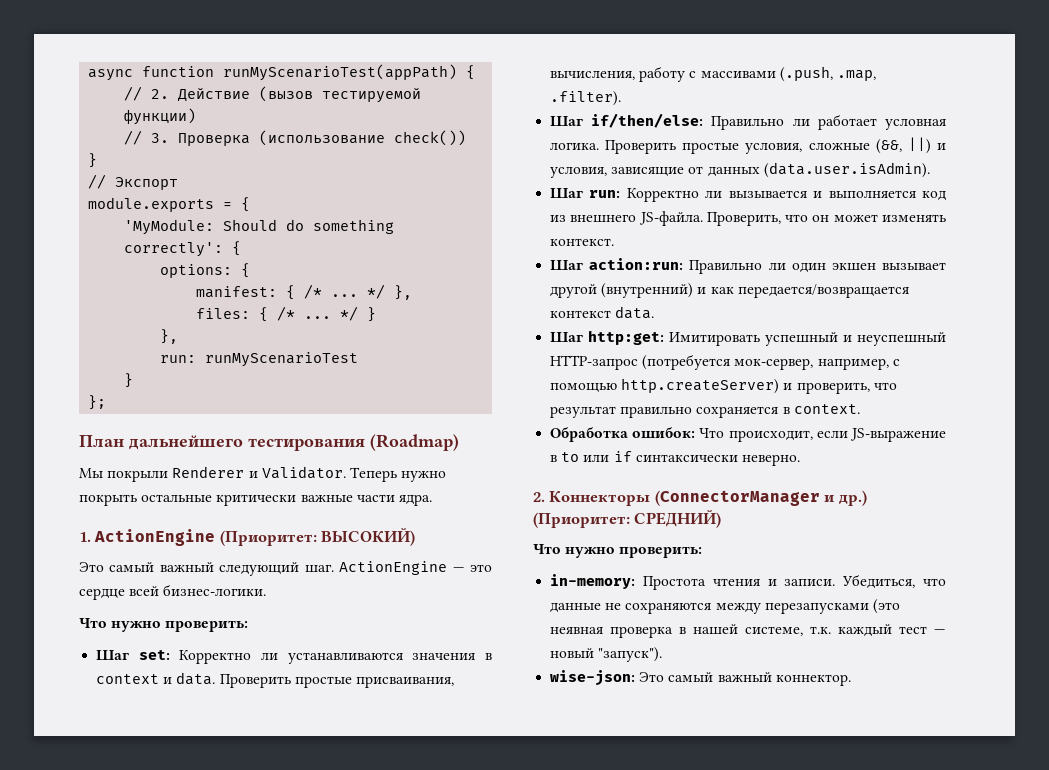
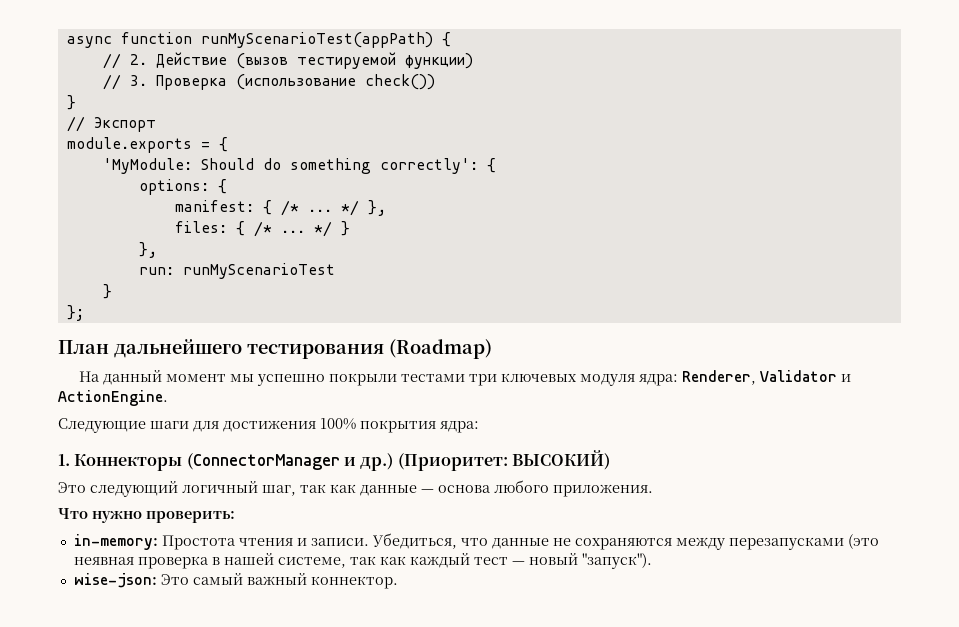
[79,466,447,482] [79,494,432,506] [79,528,416,546] [79,561,492,576] [79,584,267,600] [79,618,249,632] [96,650,492,664] [96,672,454,688] [550,66,876,82] [550,91,622,106] [550,113,946,130] [550,137,946,154] [550,162,930,178] [550,188,946,202] [550,211,946,226] [550,238,615,246] [550,258,946,274] [550,283,909,298] [550,306,655,319] [550,330,946,346] [550,354,900,370] [550,378,897,394] [550,404,860,418] [550,427,946,442] [550,451,800,466] [533,492,545,502] Мы покрыли Renderer и Validator. Теперь нужно покрыть остальные критически важные части ядра. // 1. ActionEngine (Приоритет: ВЫСОКИЙ) // Это самый важный следующий шаг. ActionEngine — это сердце всей бизнес-логики. // Что нужно проверить: // Шаг set: Корректно ли устанавливаются значения в context и data. Проверить простые присваивания, вычисления, работу с массивами (.push, .map, .filter). // Шаг if/then/else: Правильно ли работает условная логика. Проверить простые условия, сложные (&&, ||) и условия, зависящие от данных (data.user.isAdmin). // Шаг run: Корректно ли вызывается и выполняется код из внешнего JS-файла. Проверить, что он может изменять контекст. // Шаг action:run: Правильно ли один экшен вызывает другой (внутренний) и как передается/возвращается контекст data. // Шаг http:get: Имитировать успешный и неуспешный HTTP-запрос (потребуется мок-сервер, например, с помощью http.createServer) и проверить, что результат правильно сохраняется в context. // Обработка ошибок: Что происходит, если JS-выражение в to или if синтаксически неверно. // 2. -> [79,370,852,386] [58,390,168,406] [58,418,479,433] [58,454,70,466] На данный момент мы успешно покрыли тестами три ключевых модуля ядра: Renderer, Validator и ActionEngine. // Следующие шаги для достижения 100% покрытия ядра: // 1.
[634,510,722,528] СРЕДНИЙ) -> [511,450,610,470] [58,480,653,497] ВЫСОКИЙ) // Это следующий логичный шаг, так как данные — основа любого приложения.
[810,626,832,634] т.к. -> [349,556,406,565] так как

